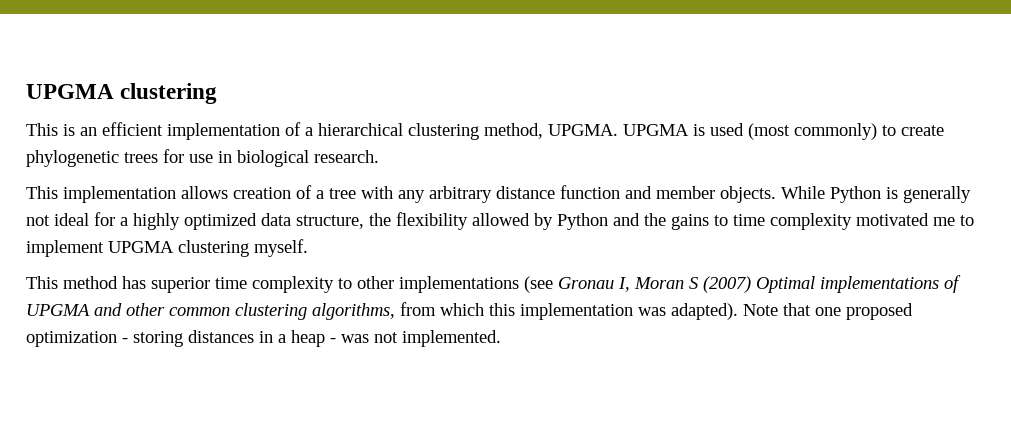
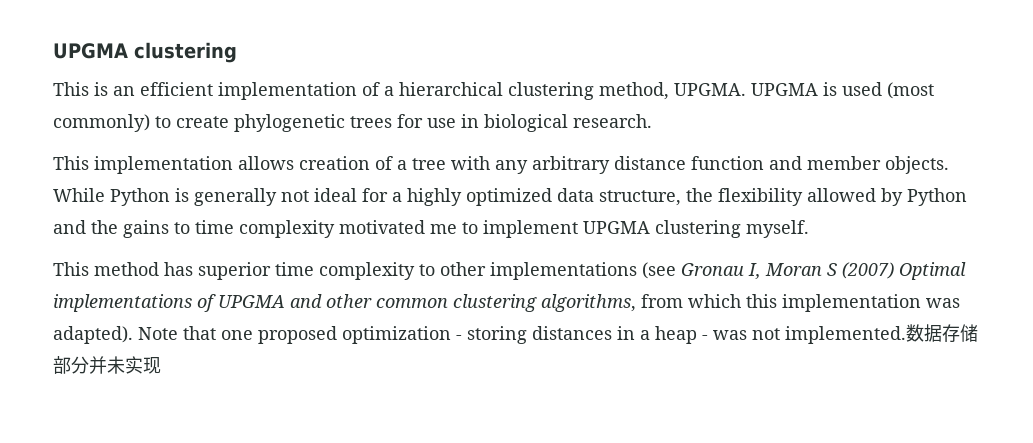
(501, 338) none -> [906,324,978,342] [53,356,161,374] 数据存储部分并未实现

